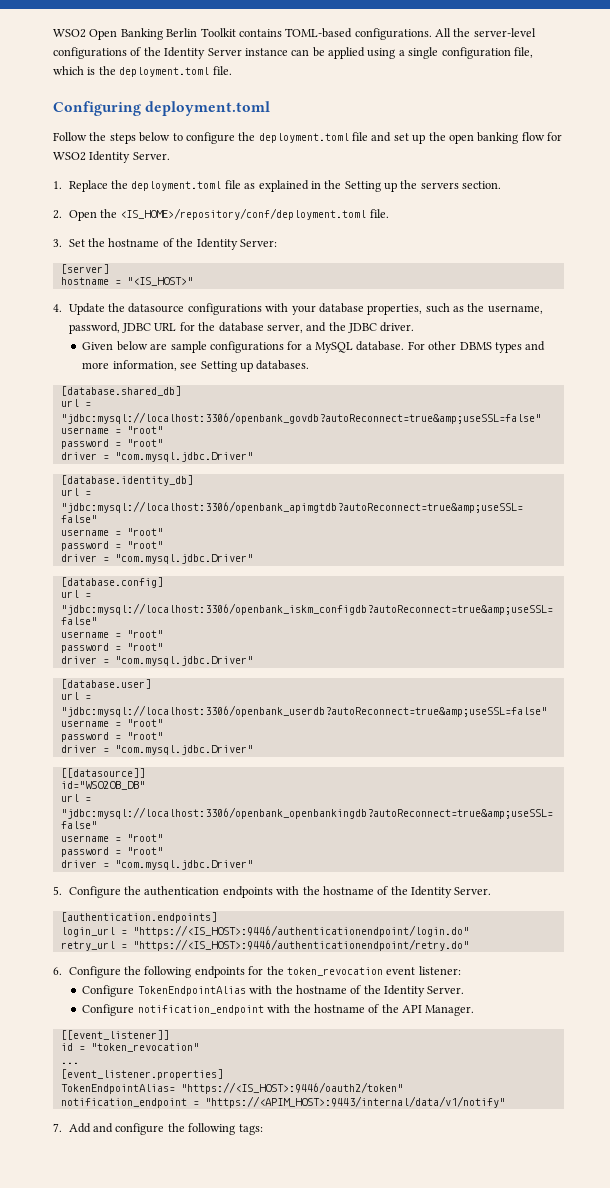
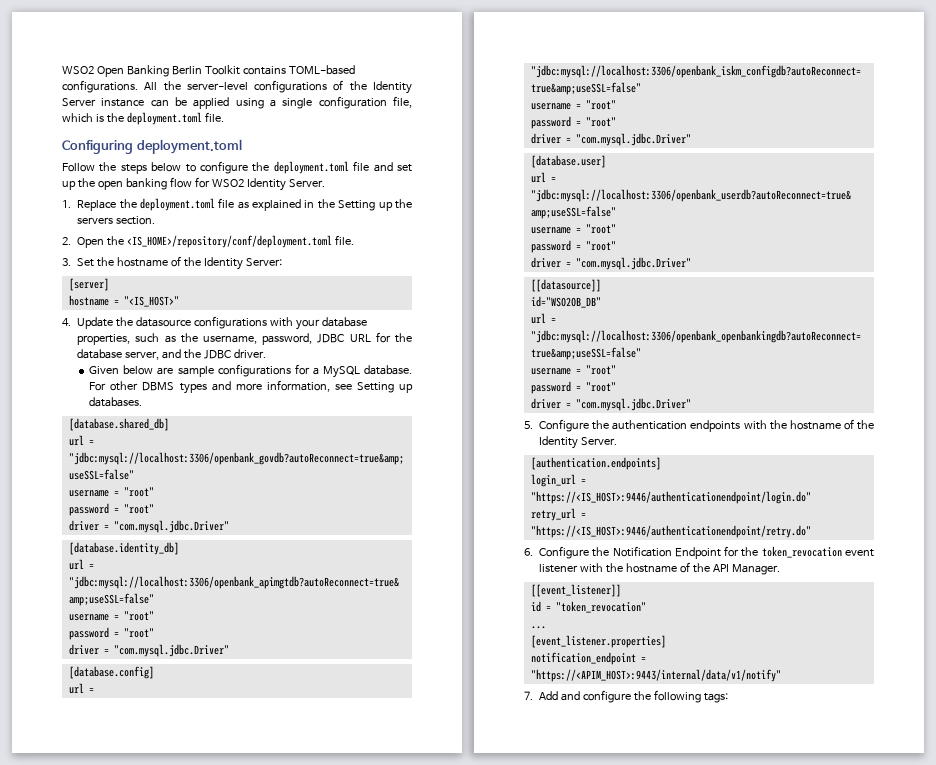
[144,966,245,978] following endpoints -> [612,546,721,559] Notification Endpoint
[418,966,461,975] [82,985,465,997] [82,1004,264,1016] listener: // Configure TokenEndpointAlias with the hostname of the Identity Server. // Configure notification_endpoint -> [539,564,579,573] listener
[60,1082,403,1094] // TokenEndpointAlias= "https://<IS_HOST>:9446/oauth2/token" -> (666, 641) none

